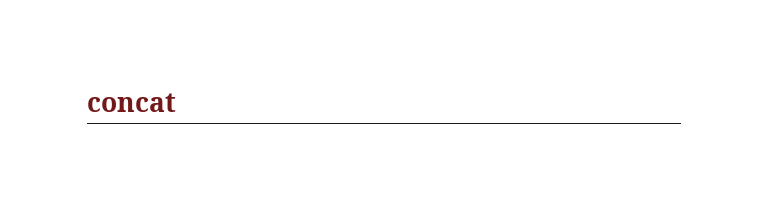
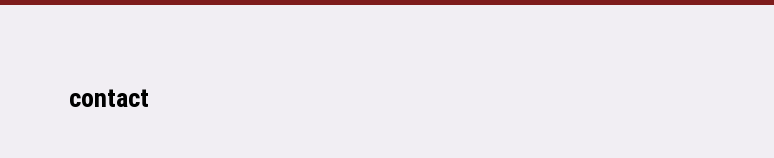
[87,93,176,112] concat -> [69,89,149,107] contact

